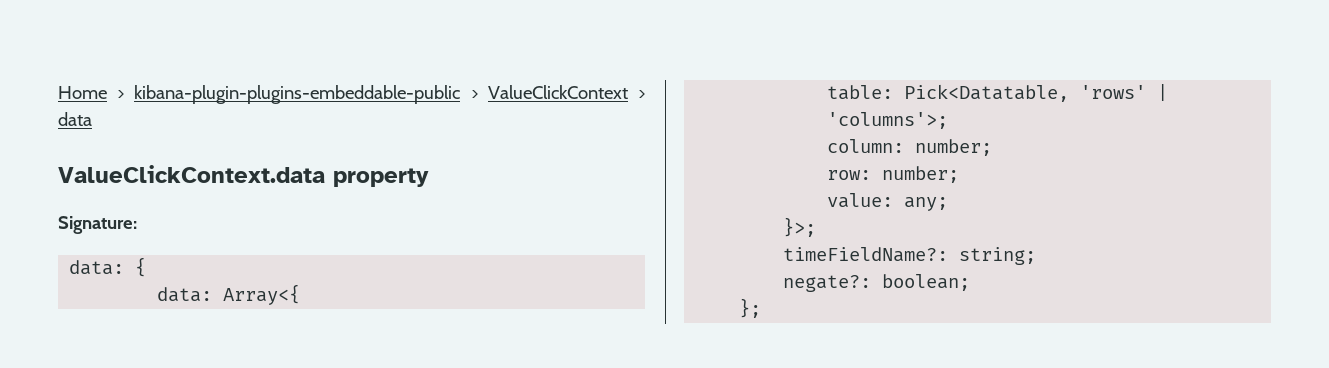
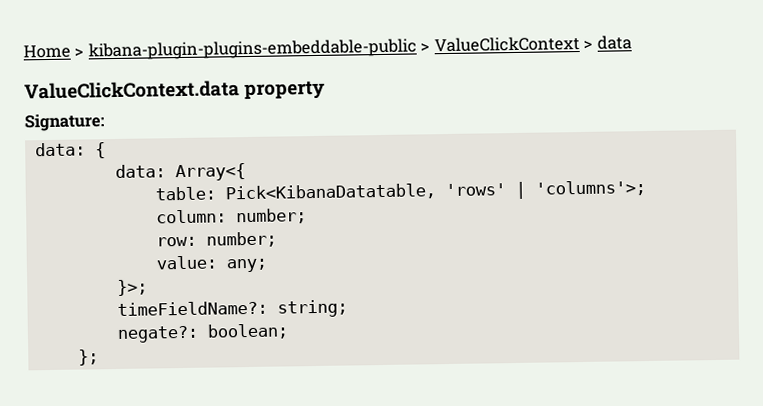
[904,84,1070,102] Pick<Datatable, -> [224,183,436,202] Pick<KibanaDatatable,

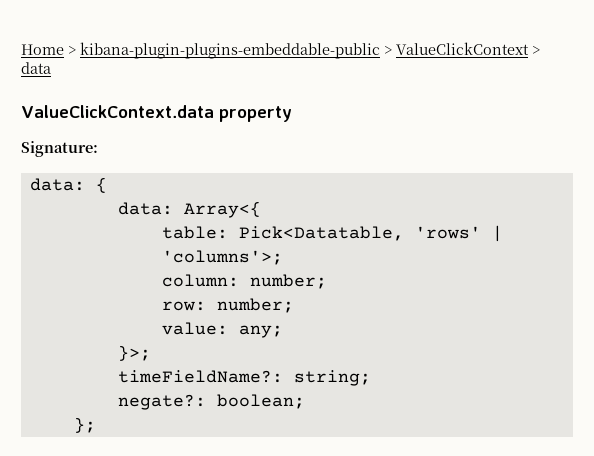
[224,183,436,202] Pick<KibanaDatatable, -> [238,226,404,241] Pick<Datatable,

